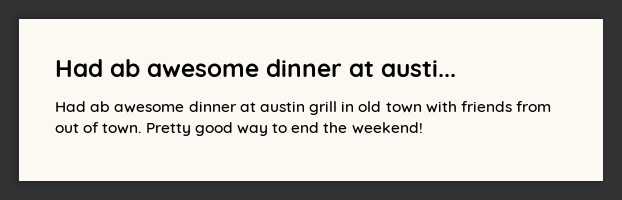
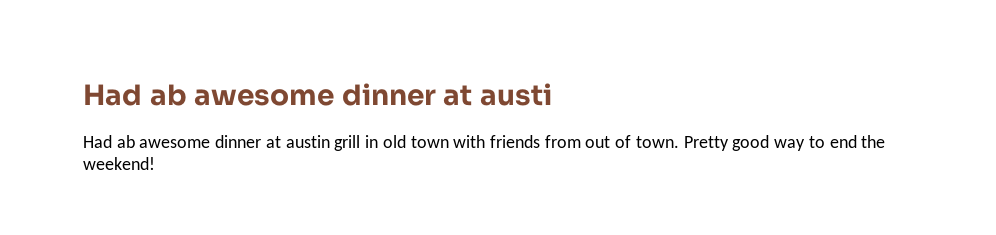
[55,59,456,77] Had ab awesome dinner at austi... -> [83,83,552,106] Had ab awesome dinner at austi

